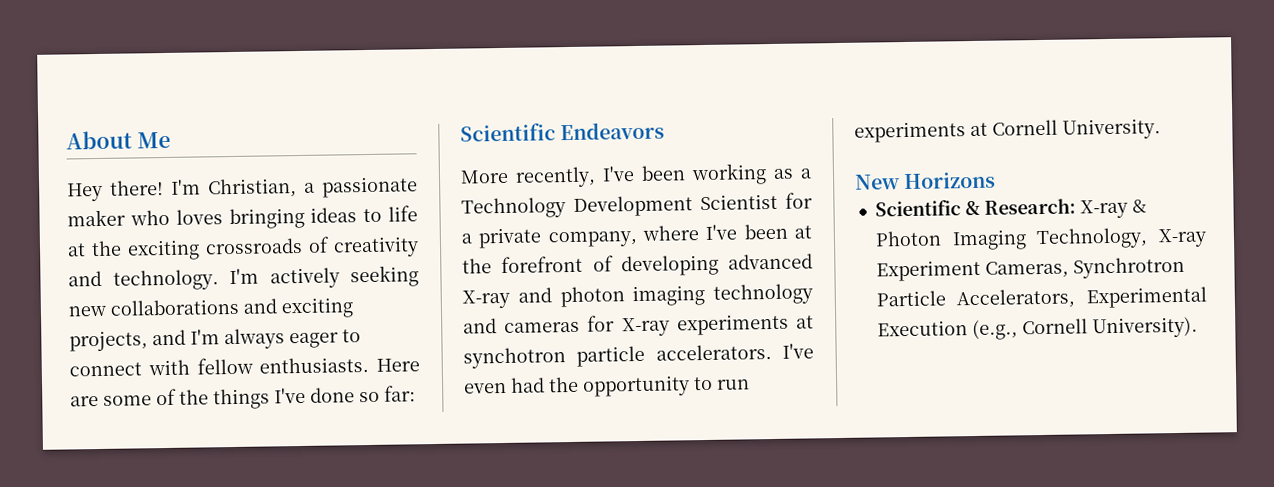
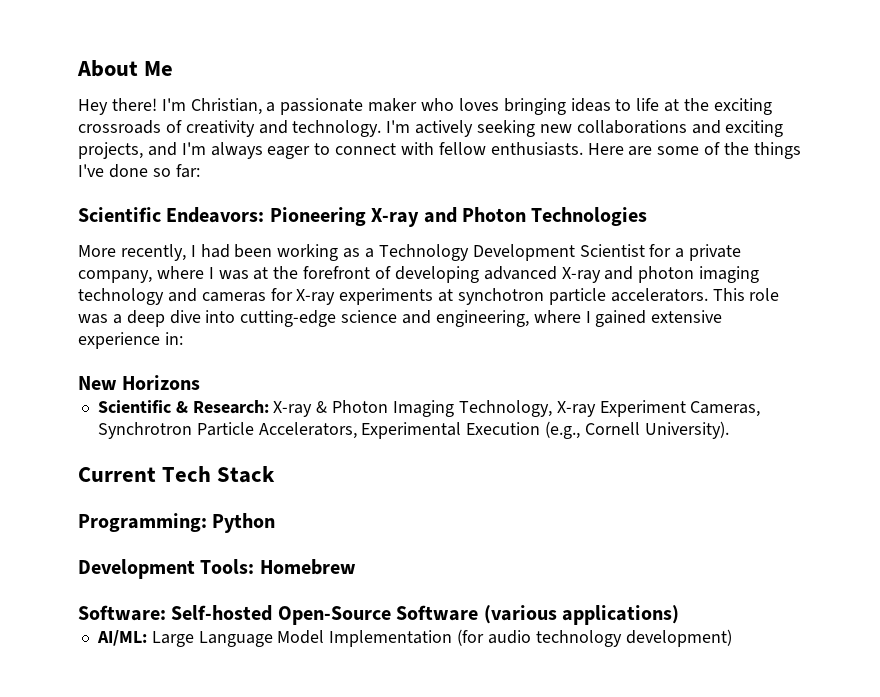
[560,121,666,141] Endeavors -> [166,207,648,227] Endeavors: Pioneering X-ray and Photon Technologies
[602,166,635,182] I've -> [190,244,230,258] I had
[705,223,788,240] I've been -> [208,267,249,280] I was
[782,343,814,359] [464,375,750,397] [854,118,1161,143] I've even had the opportunity to run experiments at Cornell University. -> [712,288,780,301] [78,310,723,327] [78,332,183,349] This role was a deep dive into cutting-edge science and engineering, where I gained extensive experience in:
(1198, 327) none -> [78,466,276,483] [78,513,276,533] [78,559,356,579] [78,605,679,625] [96,629,732,647] // Current Tech Stack // Programming: Python // Development Tools: Homebrew // Software: Self-hosted Open-Source Software (various applications) // AI/ML: Large Language Model Implementation (for audio technology development)

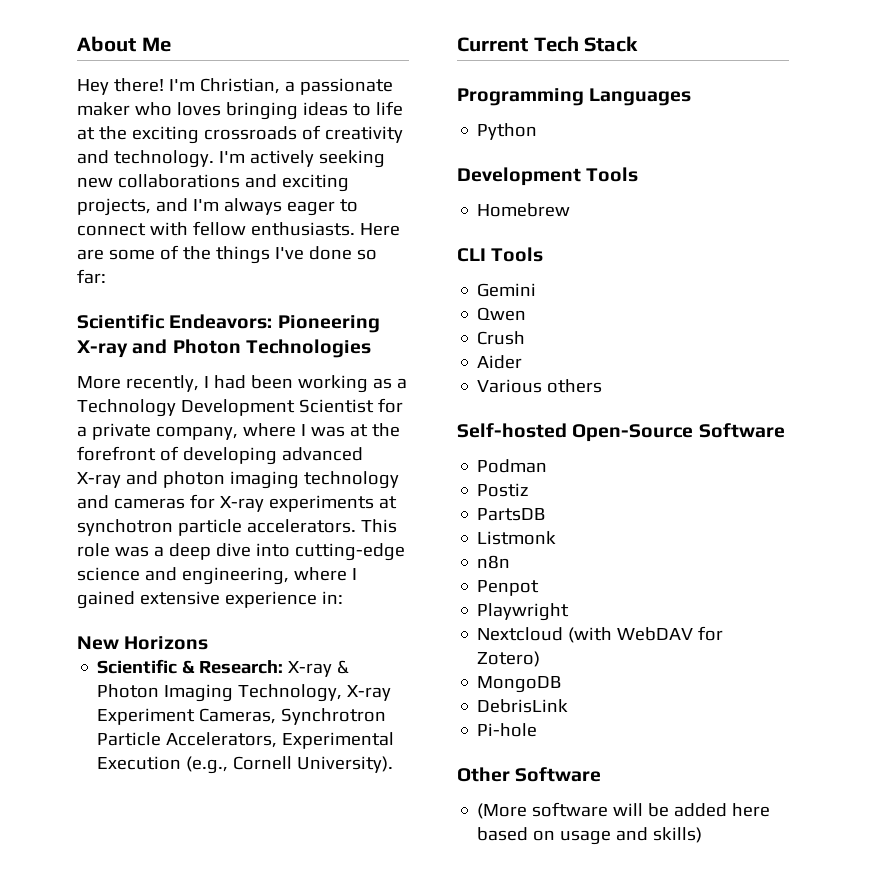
[78,513,207,532] Programming: -> [457,88,692,106] Programming Languages //
[200,559,255,574] Tools: -> [586,167,639,182] Tools //
[78,605,679,625] [96,629,732,647] Software: Self-hosted Open-Source Software (various applications) // AI/ML: Large Language Model Implementation (for audio technology development) -> [457,247,544,262] [477,283,537,297] [477,307,527,321] [477,331,526,345] [477,355,523,369] [477,379,603,393] [457,423,785,442] [477,459,548,473] [477,483,529,497] [477,508,546,521] [477,531,557,545] [477,555,511,569] [477,580,540,596] [477,603,570,621] [477,626,724,643] [477,651,541,667] [477,676,562,693] [477,699,569,713] [477,723,538,737] [457,767,602,782] [477,802,771,819] [477,827,703,845] CLI Tools // Gemini // Qwen // Crush // Aider // Various others // Self-hosted Open-Source Software // Podman // Postiz // PartsDB // Listmonk // n8n // Penpot // Playwright // Nextcloud (with WebDAV for Zotero) // MongoDB // DebrisLink // Pi-hole // Other Software // (More software will be added here based on usage and skills)

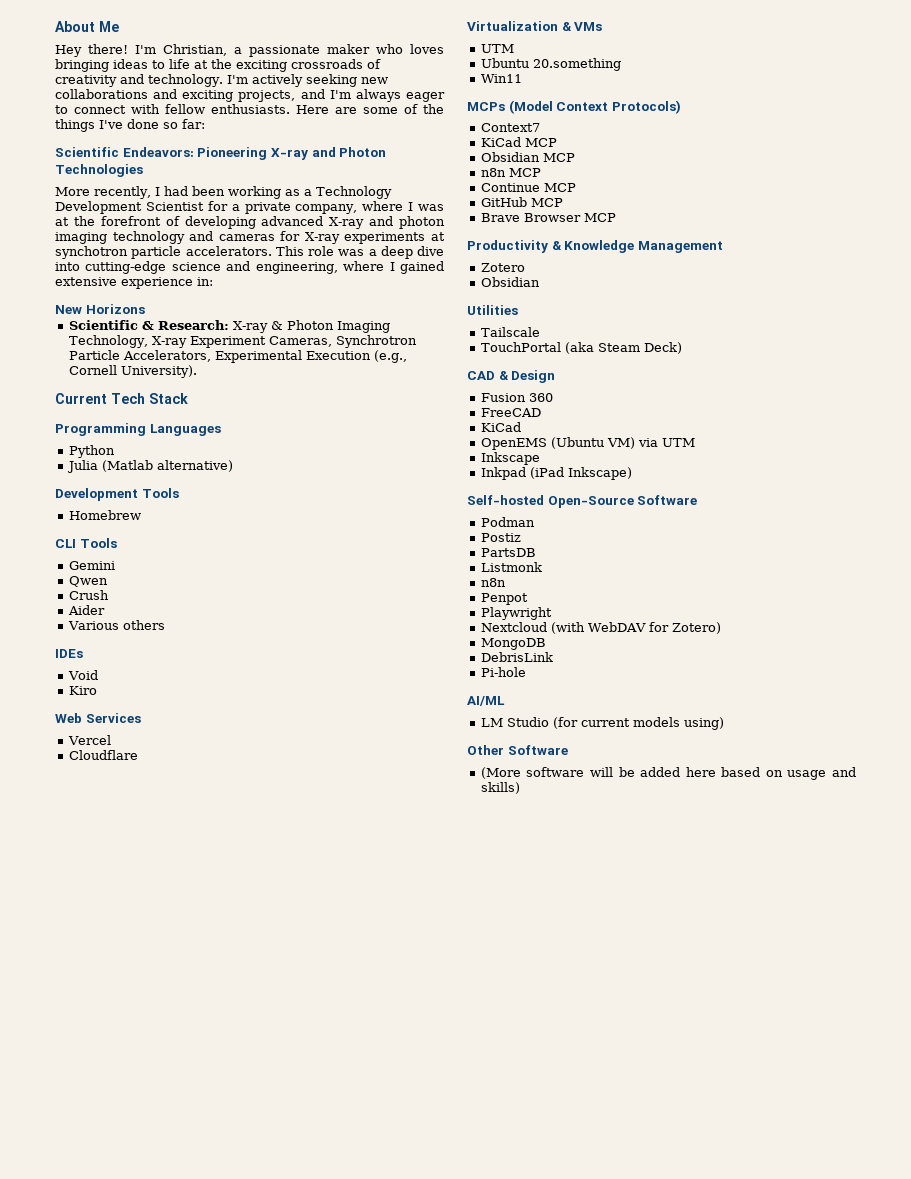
(538, 131) none -> [66,460,233,473] // Julia (Matlab alternative)
(603, 386) none -> [55,649,83,658] [67,670,98,680] [68,686,97,695] [55,713,141,723] [67,735,111,745] [68,750,138,760] [467,21,603,31] [480,44,514,53] [480,58,621,71] [480,74,522,83] [467,100,681,114] [480,123,540,132] [480,137,557,147] [480,152,575,162] [480,168,541,177] [480,183,576,192] [480,197,563,207] [480,213,616,222] [467,240,723,253] [480,263,525,272] [480,277,540,287] [467,305,518,315] [480,327,540,337] [480,342,682,354] [467,370,556,383] [480,393,553,402] [480,408,541,417] [480,422,521,432] [480,437,695,450] [480,452,540,465] [480,467,632,480] // IDEs // Void // Kiro // Web Services // Vercel // Cloudflare // Virtualization & VMs // UTM // Ubuntu 20.something // Win11 // MCPs (Model Context Protocols) // Context7 // KiCad MCP // Obsidian MCP // n8n MCP // Continue MCP // GitHub MCP // Brave Browser MCP // Productivity & Knowledge Management // Zotero // Obsidian // Utilities // Tailscale // TouchPortal (aka Steam Deck) // CAD & Design // Fusion 360 // FreeCAD // KiCad // OpenEMS (Ubuntu VM) via UTM // Inkscape // Inkpad (iPad Inkscape)
(538, 730) none -> [467,696,505,706] [480,717,724,730] // AI/ML // LM Studio (for current models using)

